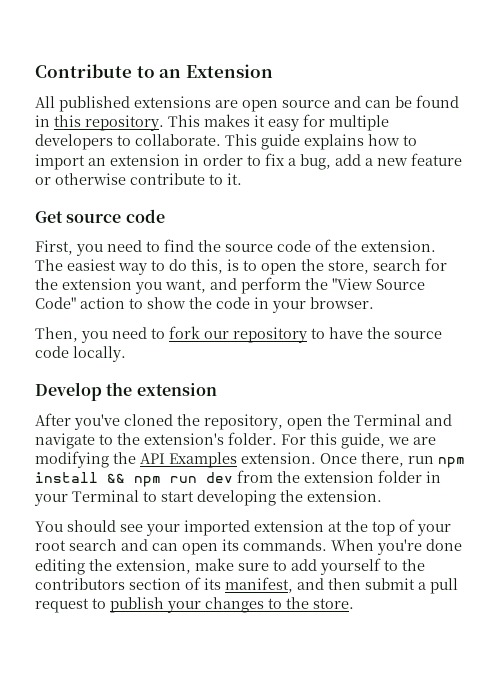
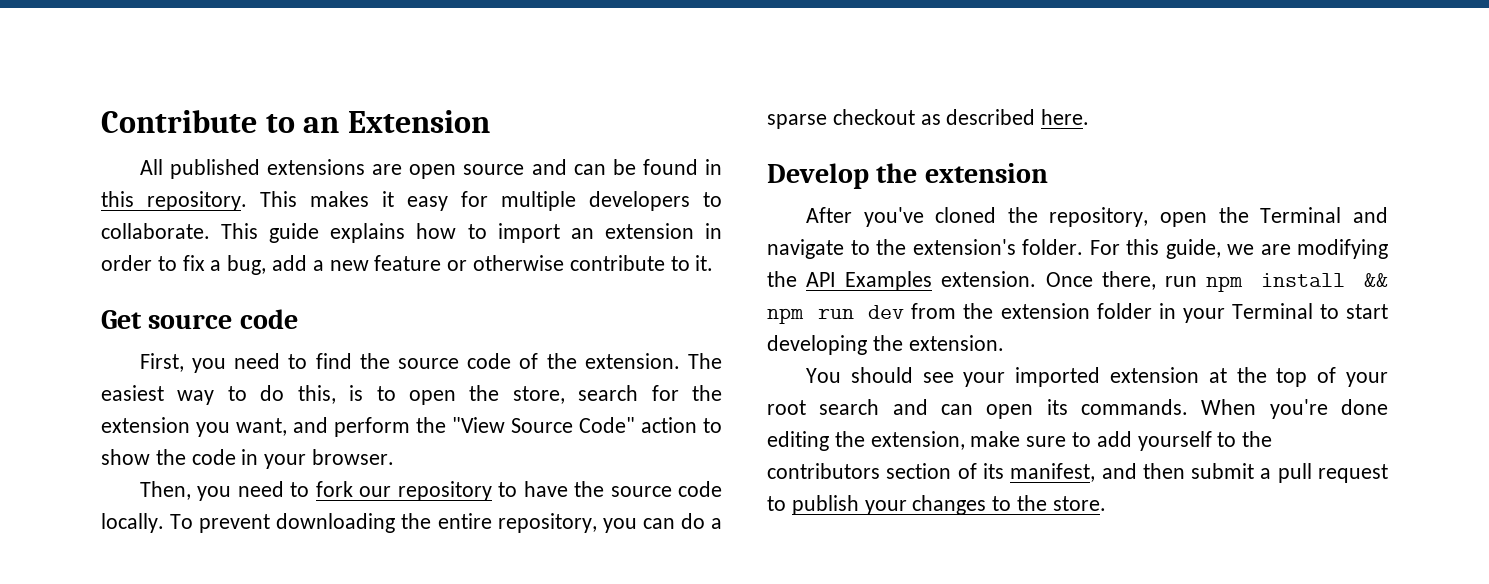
(126, 354) none -> [170,513,722,533] [767,109,1090,129] To prevent downloading the entire repository, you can do a sparse checkout as described here.

